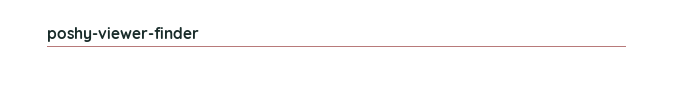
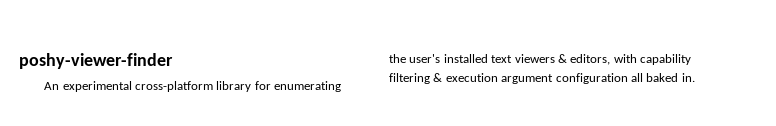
(199, 34) none -> [44,81,342,92] [389,54,691,65] [389,73,695,84] // An experimental cross-platform library for enumerating the user's installed text viewers & editors, with capability filtering & execution argument configuration all baked in.

